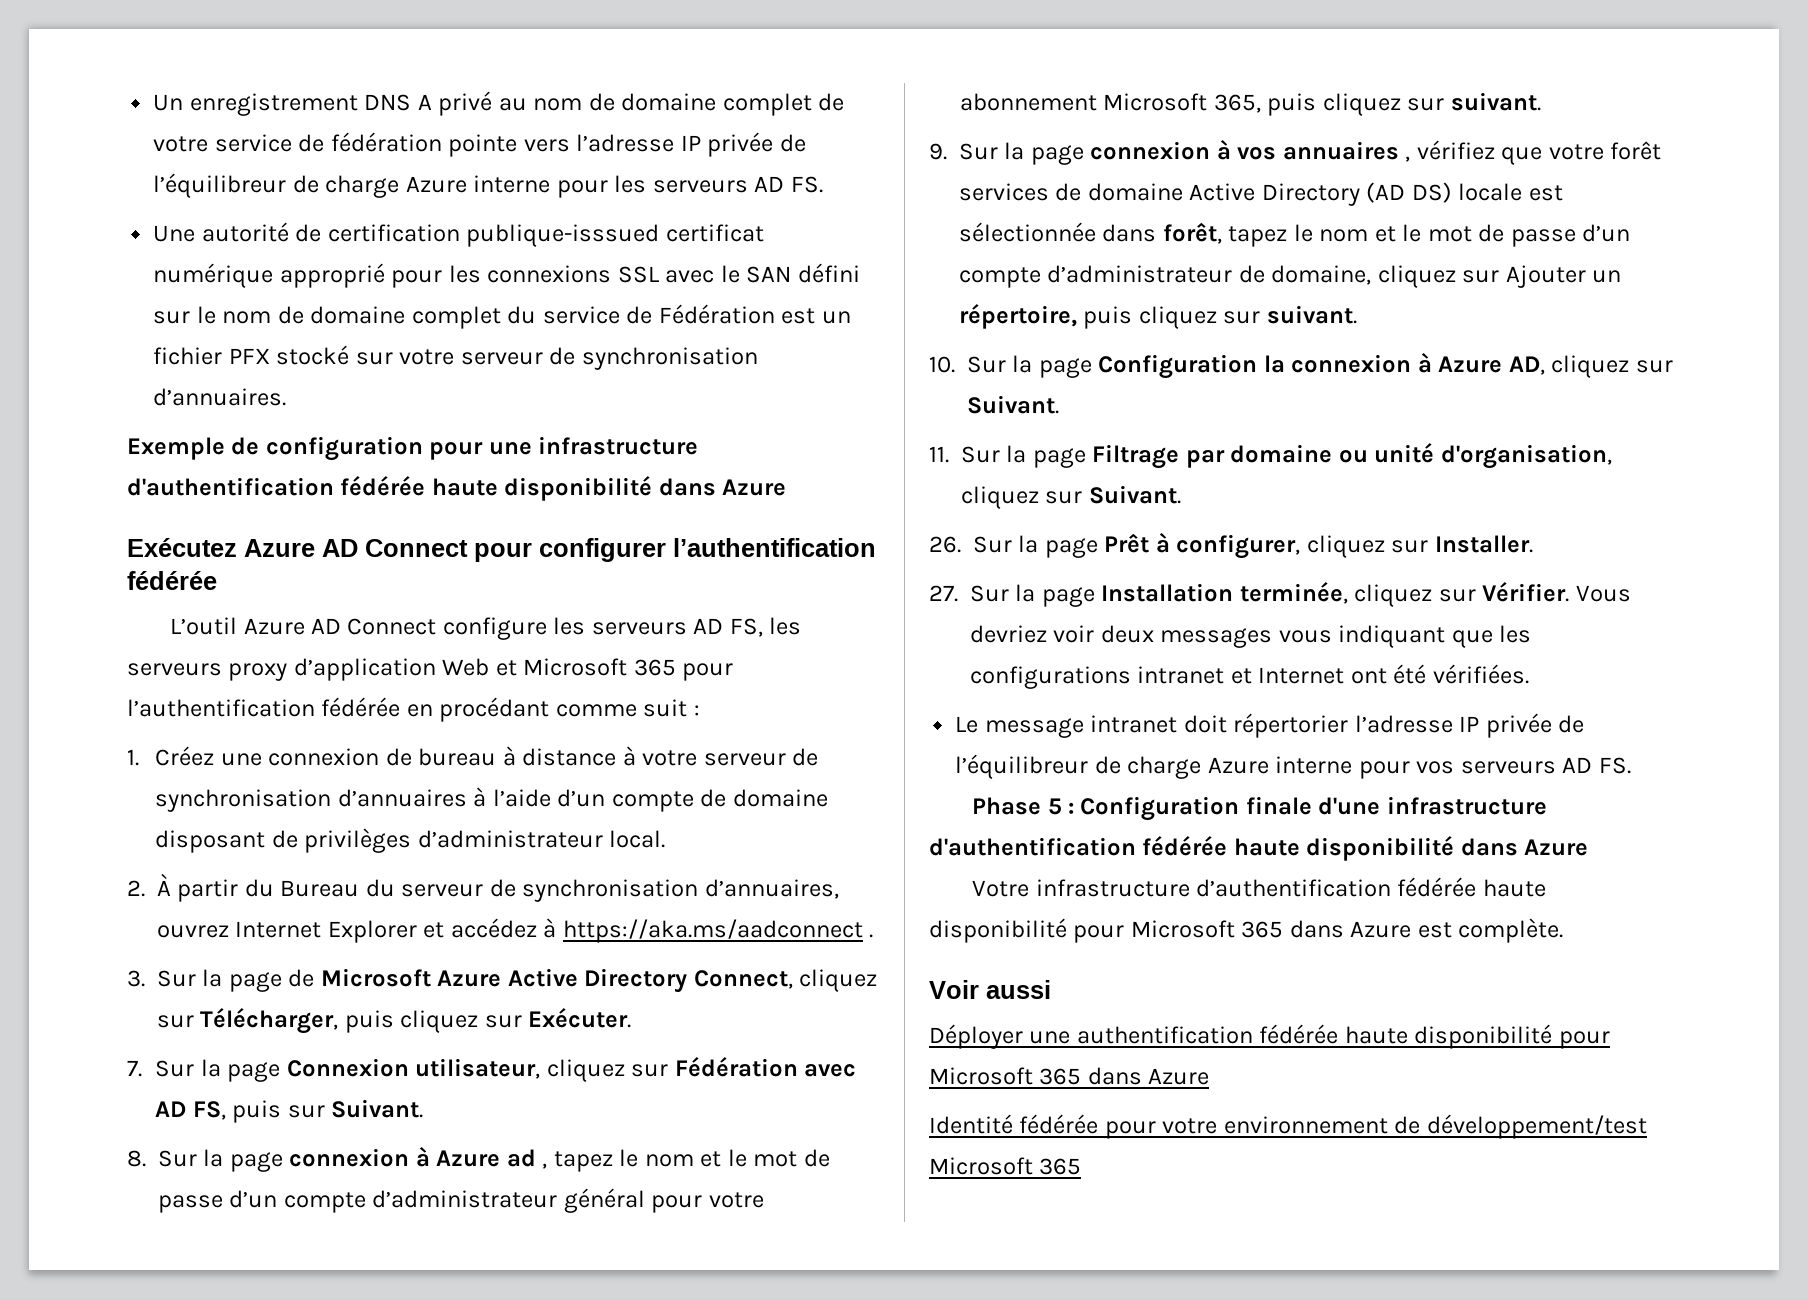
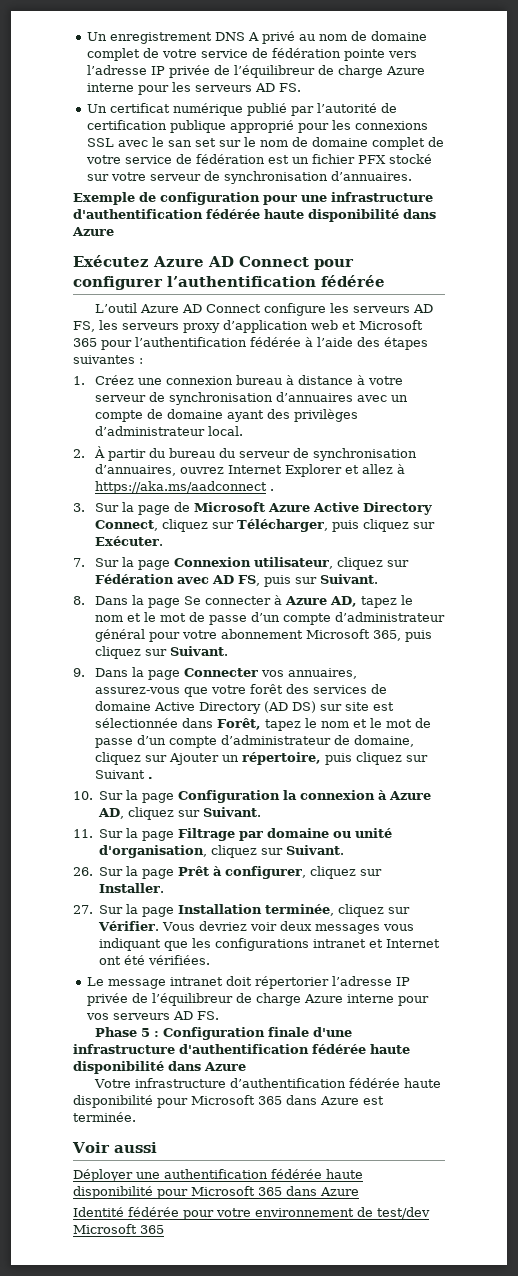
[153,222,764,247] [153,263,274,288] Une autorité de certification publique-isssued certificat numérique -> [86,103,397,116] [86,120,226,133] Un certificat numérique publié par l’autorité de certification publique
[746,263,860,283] SAN défini -> [167,138,216,147] san set
[507,304,775,324] du service de Fédération -> [427,137,444,147] [85,154,265,164] de votre service de fédération
[442,658,490,676] Web -> [311,320,338,330] web
[406,697,688,722] en procédant comme suit -> [305,337,428,350] [73,355,135,364] à l’aide des étapes suivantes
[385,748,412,766] de -> (234, 380) none
[473,787,606,807] à l’aide d’un -> [357,395,409,402] avec un
[155,830,298,853] disposant de -> [227,409,291,422] ayant des
[280,880,360,897] Bureau -> [169,448,216,458] bureau
[450,918,537,938] accédez -> [362,464,394,474] allez
[158,1147,548,1172] Sur la page connexion à Azure ad , -> [95,595,358,608] Dans la page Se connecter à Azure AD,
[1450,92,1541,111] suivant. -> [170,646,229,656] Suivant.
[959,140,1495,165] Sur la page connexion à vos annuaires , vérifiez -> [95,667,358,680] [95,687,181,694] Dans la page Connecter vos annuaires, assurez-vous
(1662, 150) none -> [286,684,310,694] des
[1458,183,1523,201] locale -> [320,702,370,711] sur site
[1162,222,1222,244] forêt, -> [217,718,262,730] Forêt,
[1266,305,1357,324] suivant. -> [95,770,154,779] Suivant .
[1458,918,1564,943] complète. -> [73,1112,136,1122] terminée.
[1426,1114,1647,1139] développement/test -> [377,1207,430,1219] test/dev

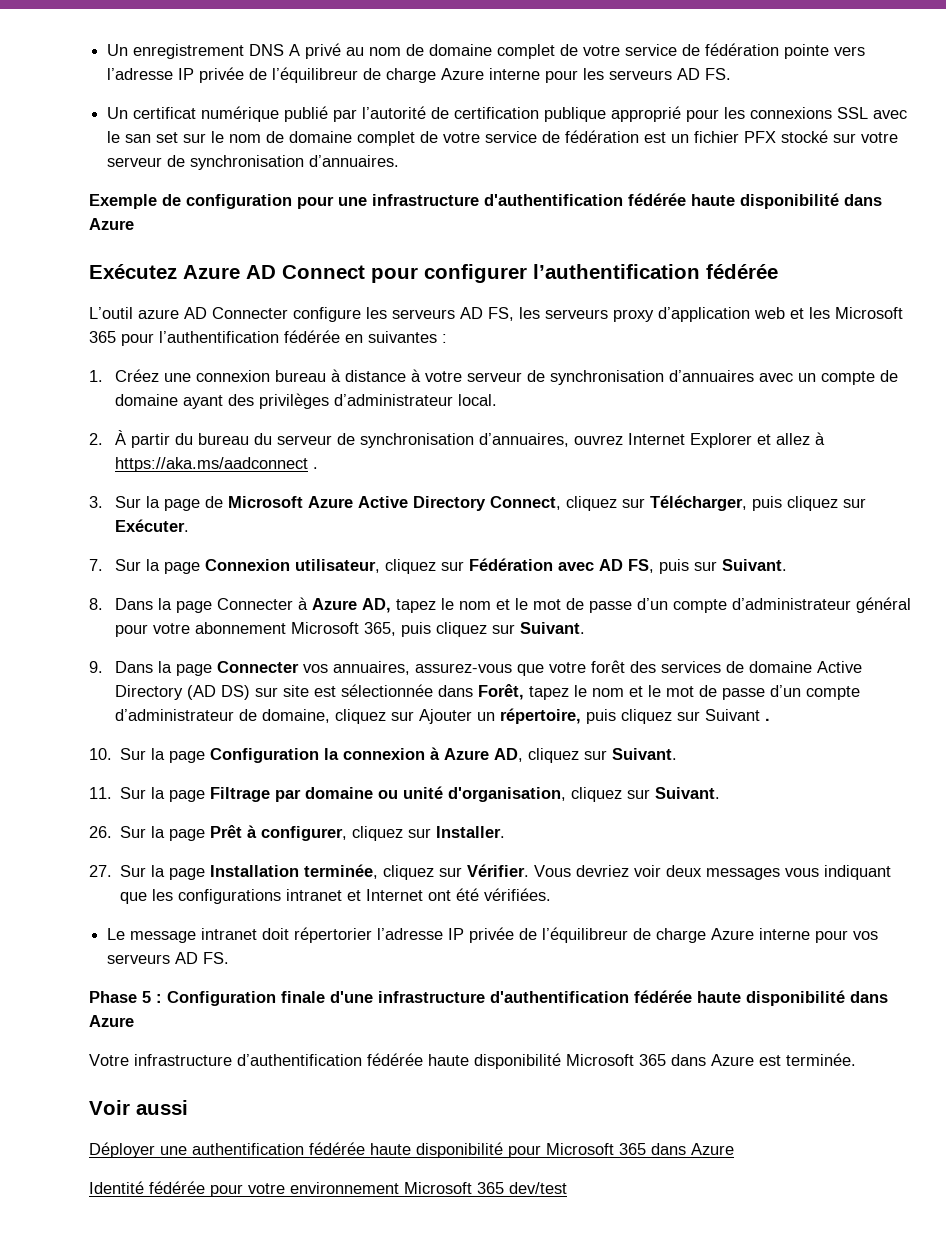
[139,304,261,313] Azure AD Connect -> [138,307,288,319] azure AD Connecter
(356, 325) none -> [809,307,830,319] les
[305,337,428,350] à l’aide des étapes -> [345,334,363,343] en
[184,596,272,605] Se connecter -> [217,598,294,610] Connecter
[157,1098,188,1108] pour -> (561, 1061) none
[357,1207,430,1219] [73,1224,164,1234] de test/dev Microsoft 365 -> [404,1182,567,1194] Microsoft 365 dev/test

